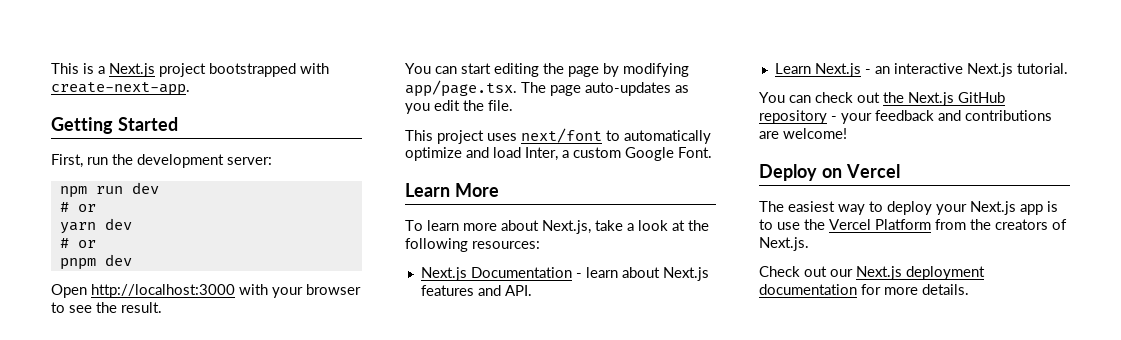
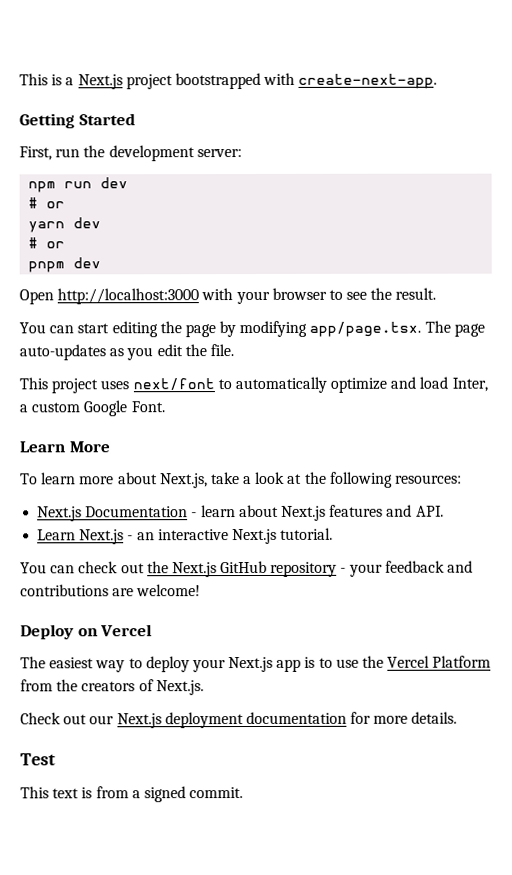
(969, 289) none -> [20,753,56,766] [20,786,244,803] // Test // This text is from a signed commit.

